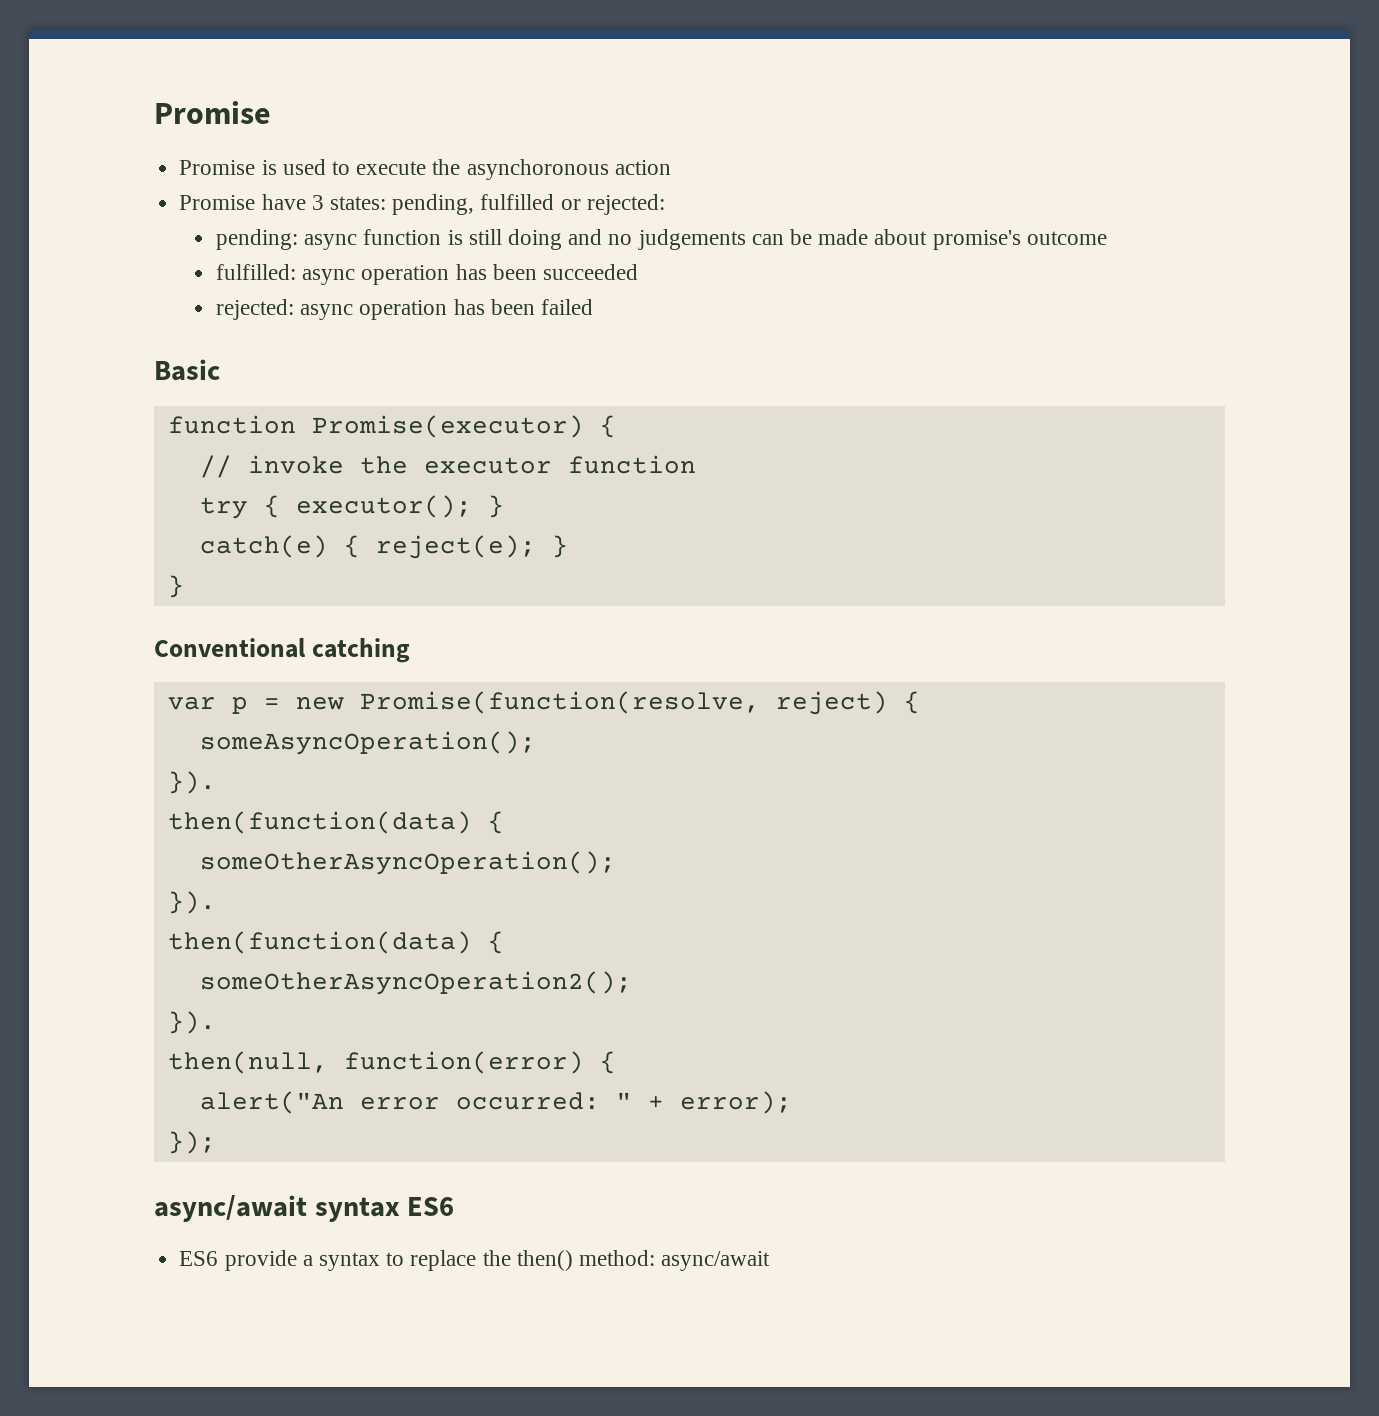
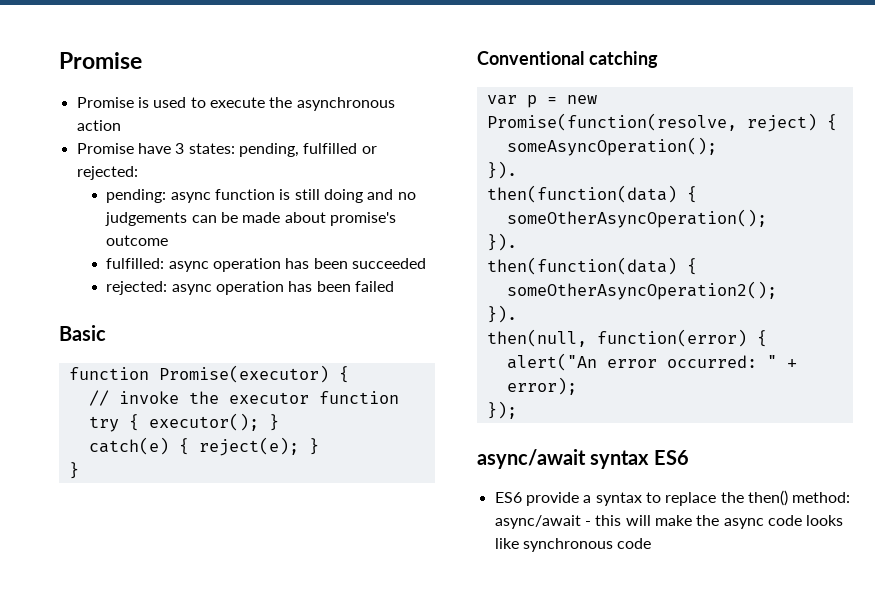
[466,159,609,180] asynchoronous -> [296,97,395,111] asynchronous
(771, 1261) none -> [584,515,844,529] [494,538,652,552] - this will make the async code looks like synchronous code

